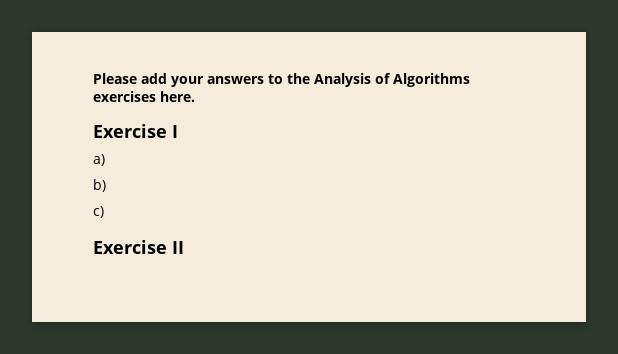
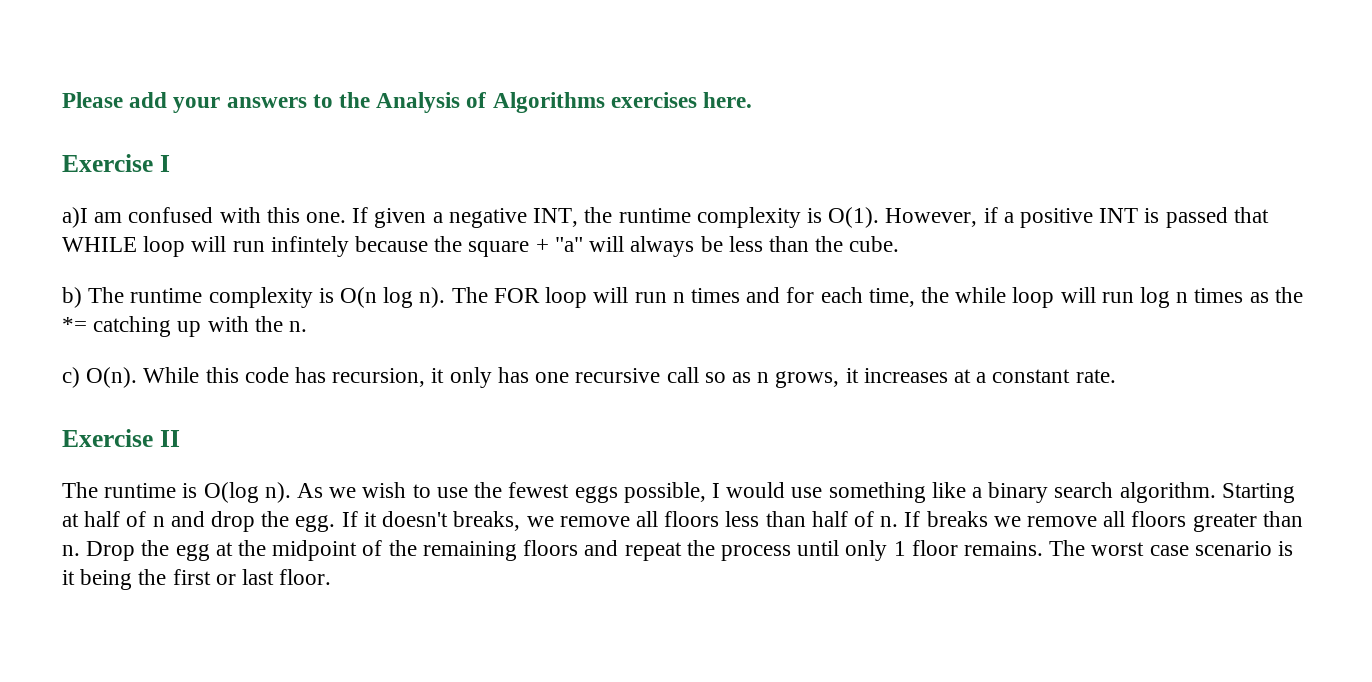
[93,154,105,166] [93,179,106,192] [93,206,104,218] [93,240,184,254] a) // b) // c) // Exercise II -> [62,207,1269,228] [62,236,900,257] [62,287,1303,308] [62,316,308,337] [62,367,1116,388] [62,429,180,447] [62,482,1295,503] [62,511,1303,532] [62,540,1294,561] [62,569,332,590] a)I am confused with this one. If given a negative INT, the runtime complexity is O(1). However, if a positive INT is passed that WHILE loop will run infintely because the square + "a" will always be less than the cube. // b) The runtime complexity is O(n log n). The FOR loop will run n times and for each time, the while loop will run log n times as the *= catching up with the n. // c) O(n). While this code has recursion, it only has one recursive call so as n grows, it increases at a constant rate. // Exercise II // The runtime is O(log n). As we wish to use the fewest eggs possible, I would use something like a binary search algorithm. Starting at half of n and drop the egg. If it doesn't breaks, we remove all floors less than half of n. If breaks we remove all floors greater than n. Drop the egg at the midpoint of the remaining floors and repeat the process until only 1 floor remains. The worst case scenario is it being the first or last floor.

